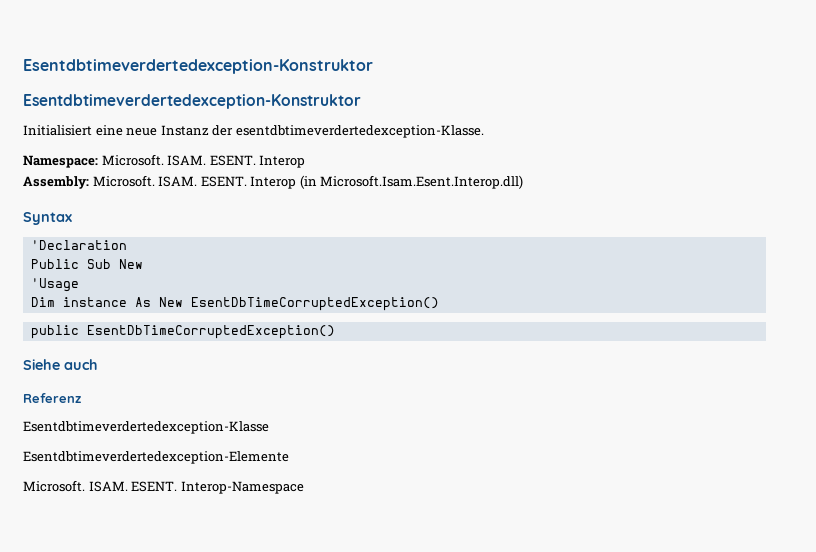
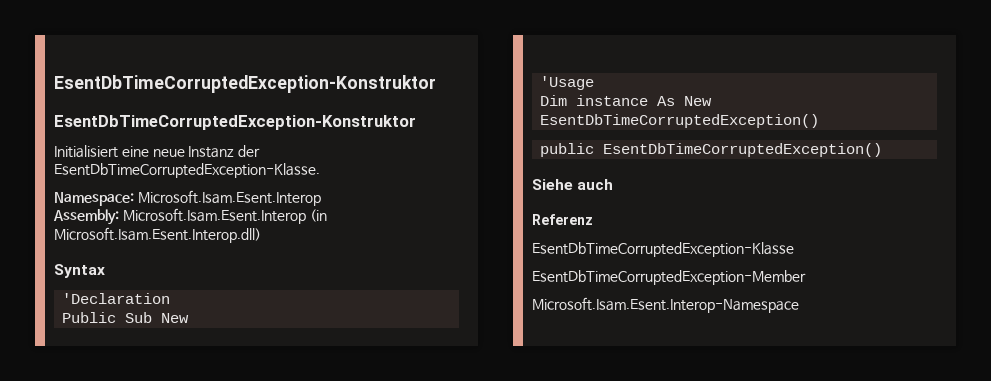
[23,59,373,74] [23,94,361,109] Esentdbtimeverdertedexception-Konstruktor // Esentdbtimeverdertedexception-Konstruktor -> [54,75,436,93] [54,115,416,130] EsentDbTimeCorruptedException-Konstruktor // EsentDbTimeCorruptedException-Konstruktor
[235,125,484,138] esentdbtimeverdertedexception-Klasse. -> [54,163,320,178] EsentDbTimeCorruptedException-Klasse.
[101,154,306,168] [23,175,297,189] Microsoft. ISAM. ESENT. Interop // Assembly: Microsoft. ISAM. ESENT. Interop -> [137,190,321,206] [53,208,306,225] Microsoft.Isam.Esent.Interop // Assembly: Microsoft.Isam.Esent.Interop
[23,421,269,434] [23,451,289,464] [23,480,304,494] Esentdbtimeverdertedexception-Klasse // Esentdbtimeverdertedexception-Elemente // Microsoft. ISAM. ESENT. Interop-Namespace -> [532,242,794,257] [532,270,806,285] [532,297,799,313] EsentDbTimeCorruptedException-Klasse // EsentDbTimeCorruptedException-Member // Microsoft.Isam.Esent.Interop-Namespace

